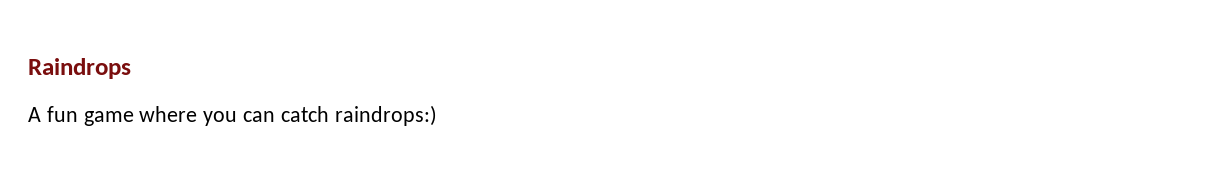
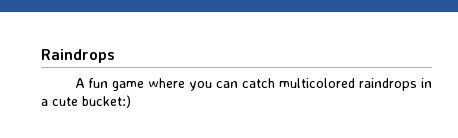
[334,105,437,126] raindrops:) -> [278,78,432,91] [41,95,131,108] multicolored raindrops in a cute bucket:)

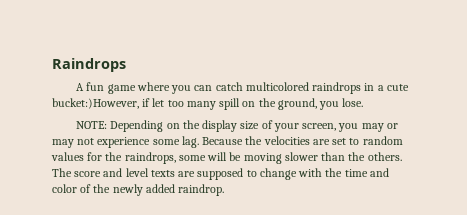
[82,95,131,108] bucket:) -> [52,98,364,110] [76,120,398,132] [52,136,403,148] [51,152,402,164] [52,168,389,180] [52,184,225,196] bucket:)However, if let too many spill on the ground, you lose. // NOTE: Depending on the display size of your screen, you may or may not experience some lag. Because the velocities are set to random values for the raindrops, some will be moving slower than the others. The score and level texts are supposed to change with the time and color of the newly added raindrop.

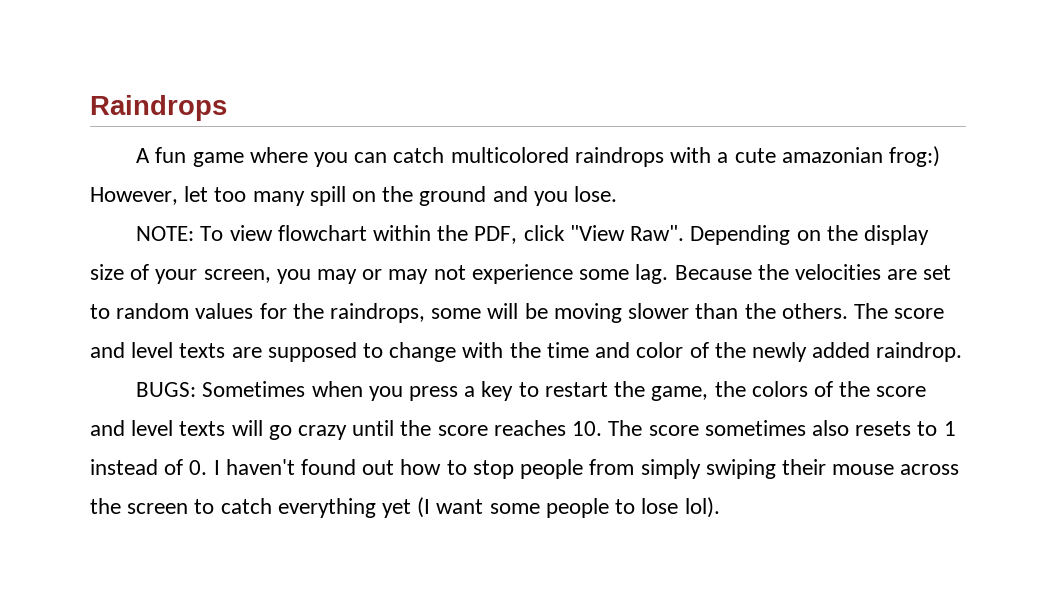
[364,83,375,91] in -> [670,147,712,163] with
[52,98,151,109] bucket:)However, if -> [781,146,940,167] [90,187,178,205] amazonian frog:) However,
[277,98,317,110] ground, -> [419,186,528,206] ground and
(108, 125) none -> [200,225,685,244] To view flowchart within the PDF, click "View Raw".
(225, 190) none -> [136,381,927,401] [90,420,956,440] [90,459,960,479] [90,497,720,518] // BUGS: Sometimes when you press a key to restart the game, the colors of the score and level texts will go crazy until the score reaches 10. The score sometimes also resets to 1 instead of 0. I haven't found out how to stop people from simply swiping their mouse across the screen to catch everything yet (I want some people to lose lol).

